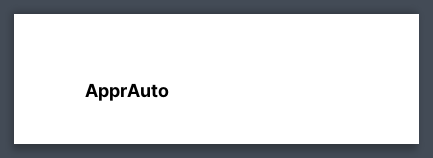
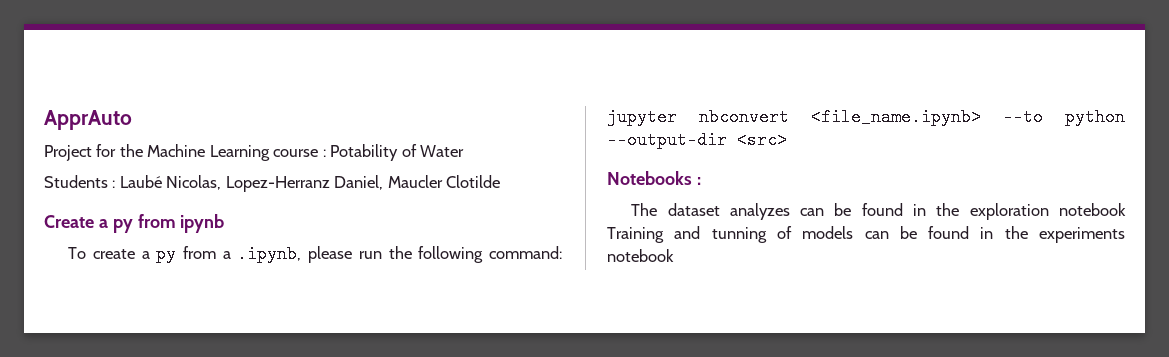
(169, 92) none -> [44,144,465,161] [44,175,501,192] [44,214,225,233] [68,245,563,263] [607,108,1125,126] [607,131,787,149] [607,171,701,185] [631,203,1126,220] [607,226,1125,243] [607,249,674,262] // Project for the Machine Learning course : Potability of Water // Students : Laubé Nicolas, Lopez-Herranz Daniel, Maucler Clotilde // Create a py from ipynb // To create a py from a .ipynb, please run the following command: jupyter nbconvert <file_name.ipynb> --to python --output-dir <src> // Notebooks : // The dataset analyzes can be found in the exploration notebook Training and tunning of models can be found in the experiments notebook

